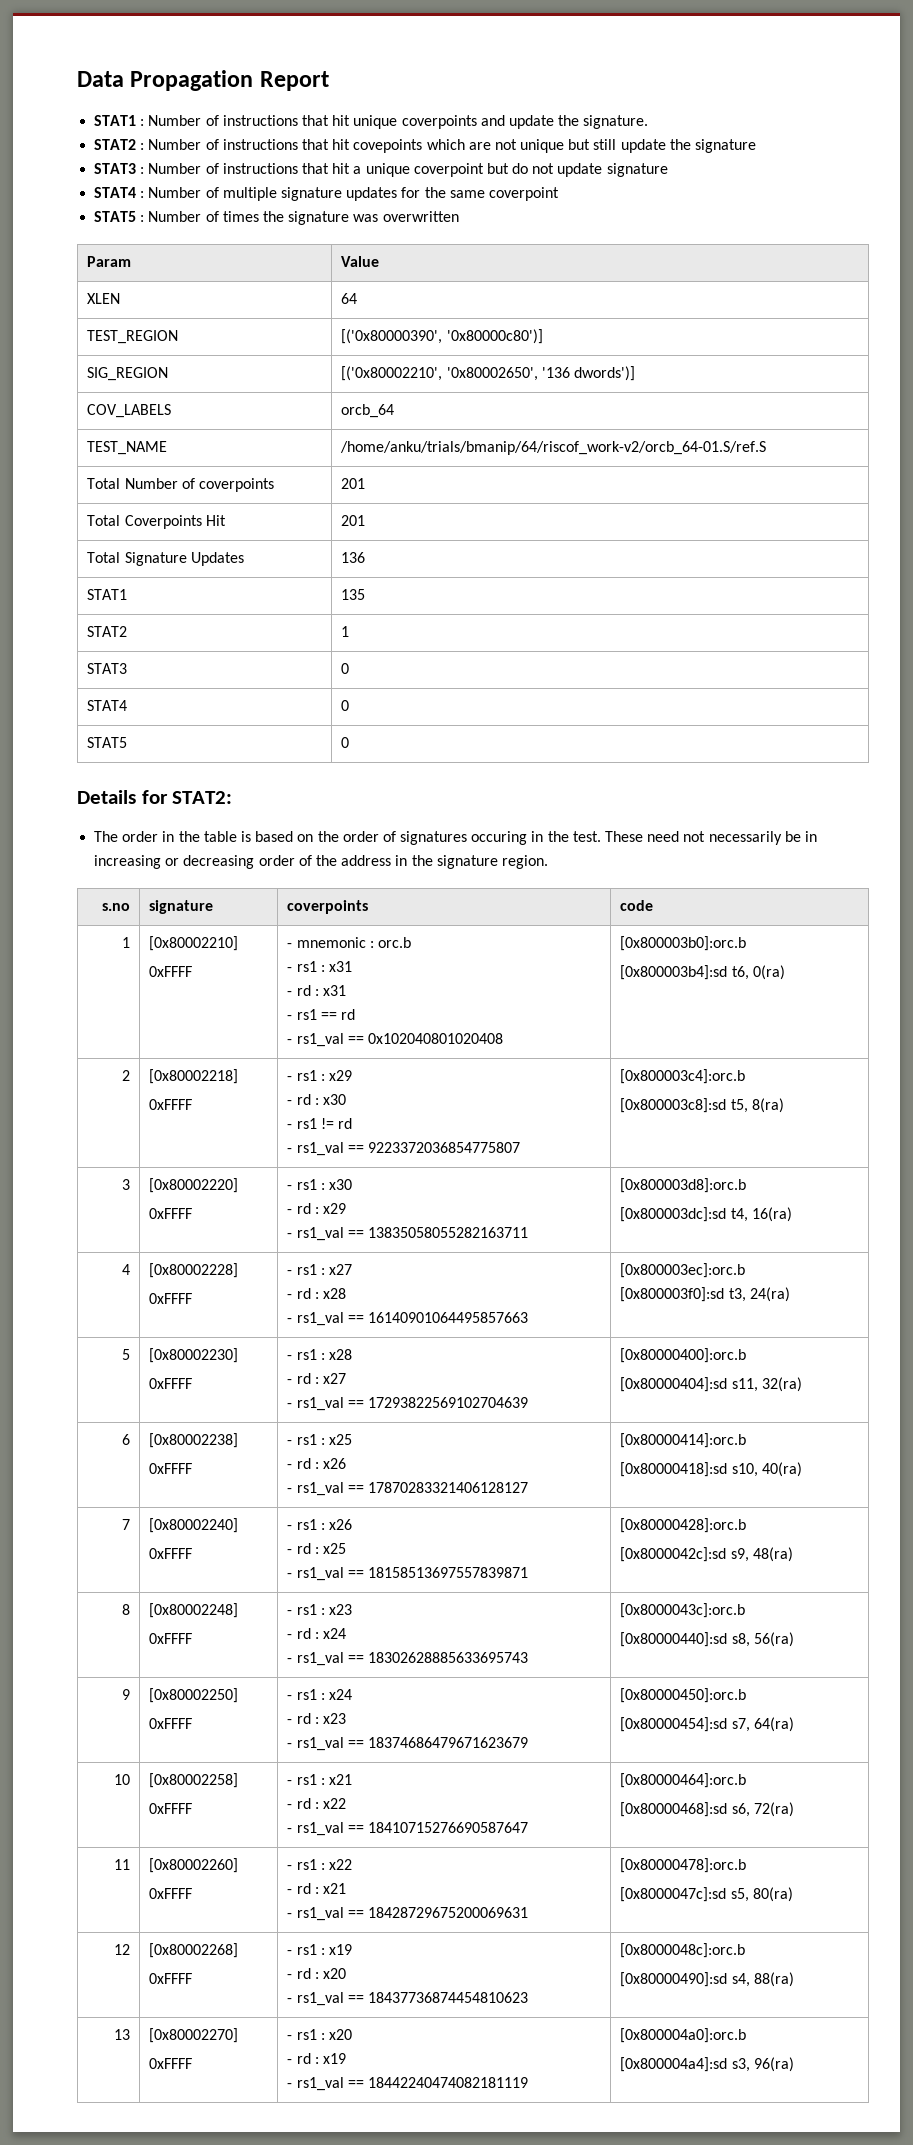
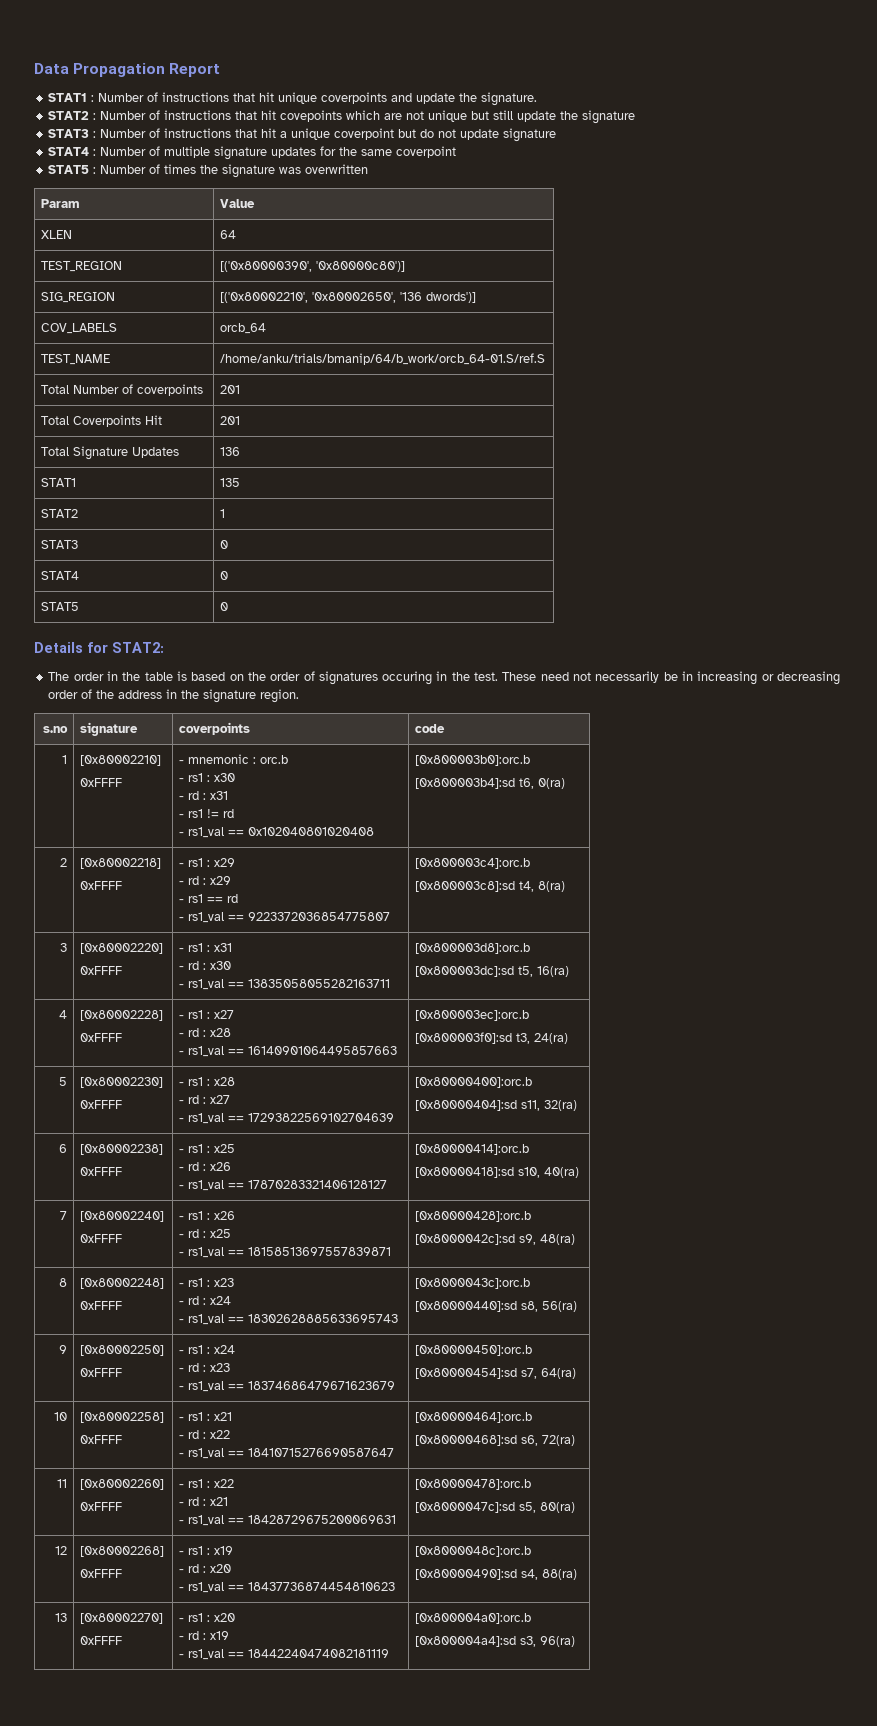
[340,441,767,455] /home/anku/trials/bmanip/64/riscof_work-v2/orcb_64-01.S/ref.S -> [220,353,546,365] /home/anku/trials/bmanip/64/b_work/orcb_64-01.S/ref.S
[328,961,352,972] x31 -> [214,773,236,782] x30
[320,1012,337,1020] == -> [207,809,220,818] !=
[322,1094,346,1105] [287,1118,334,1129] x30 // - rs1 != -> [210,876,232,885] [179,894,224,903] x29 // - rs1 ==
[730,1099,748,1113] t5, -> [519,881,535,892] t4,
[328,1179,352,1190] [287,1203,346,1214] x30 // - rd : x29 -> [214,943,233,952] [179,961,232,970] x31 // - rd : x30
[730,1208,748,1222] t4, -> [518,966,534,977] t5,

